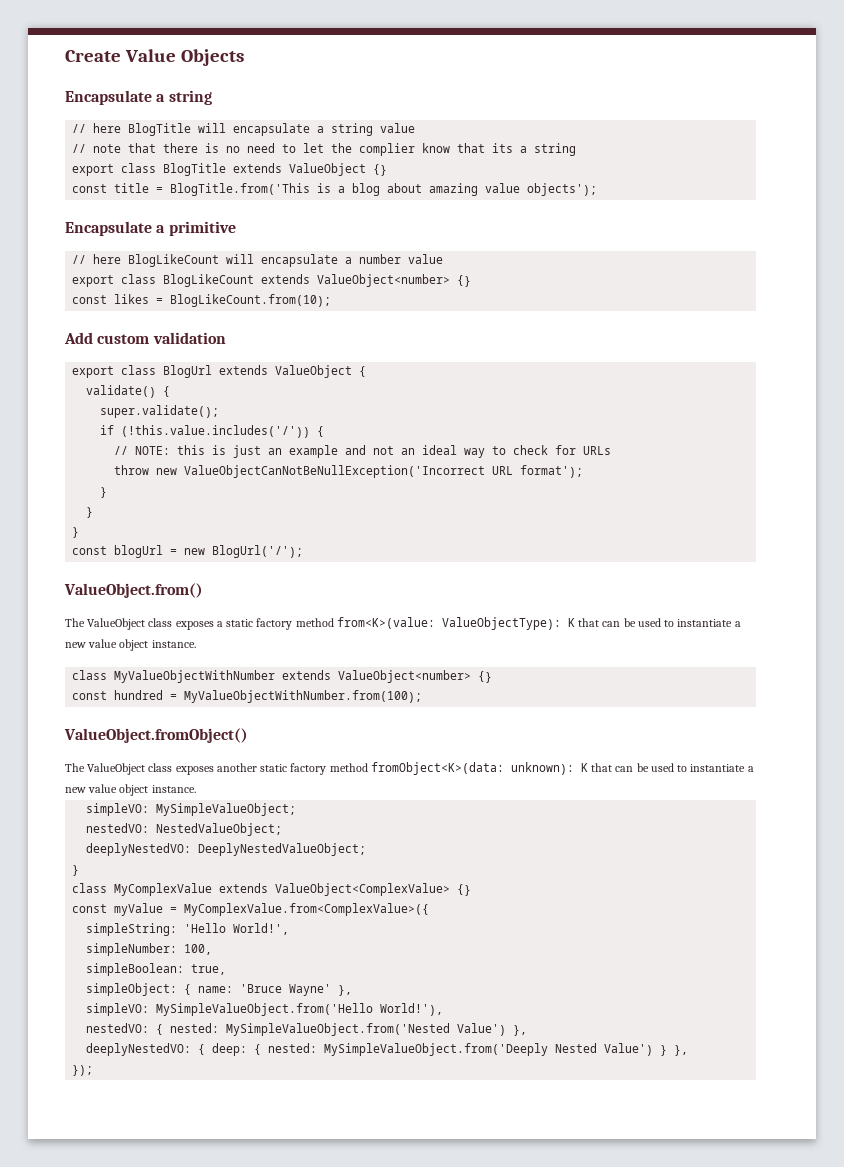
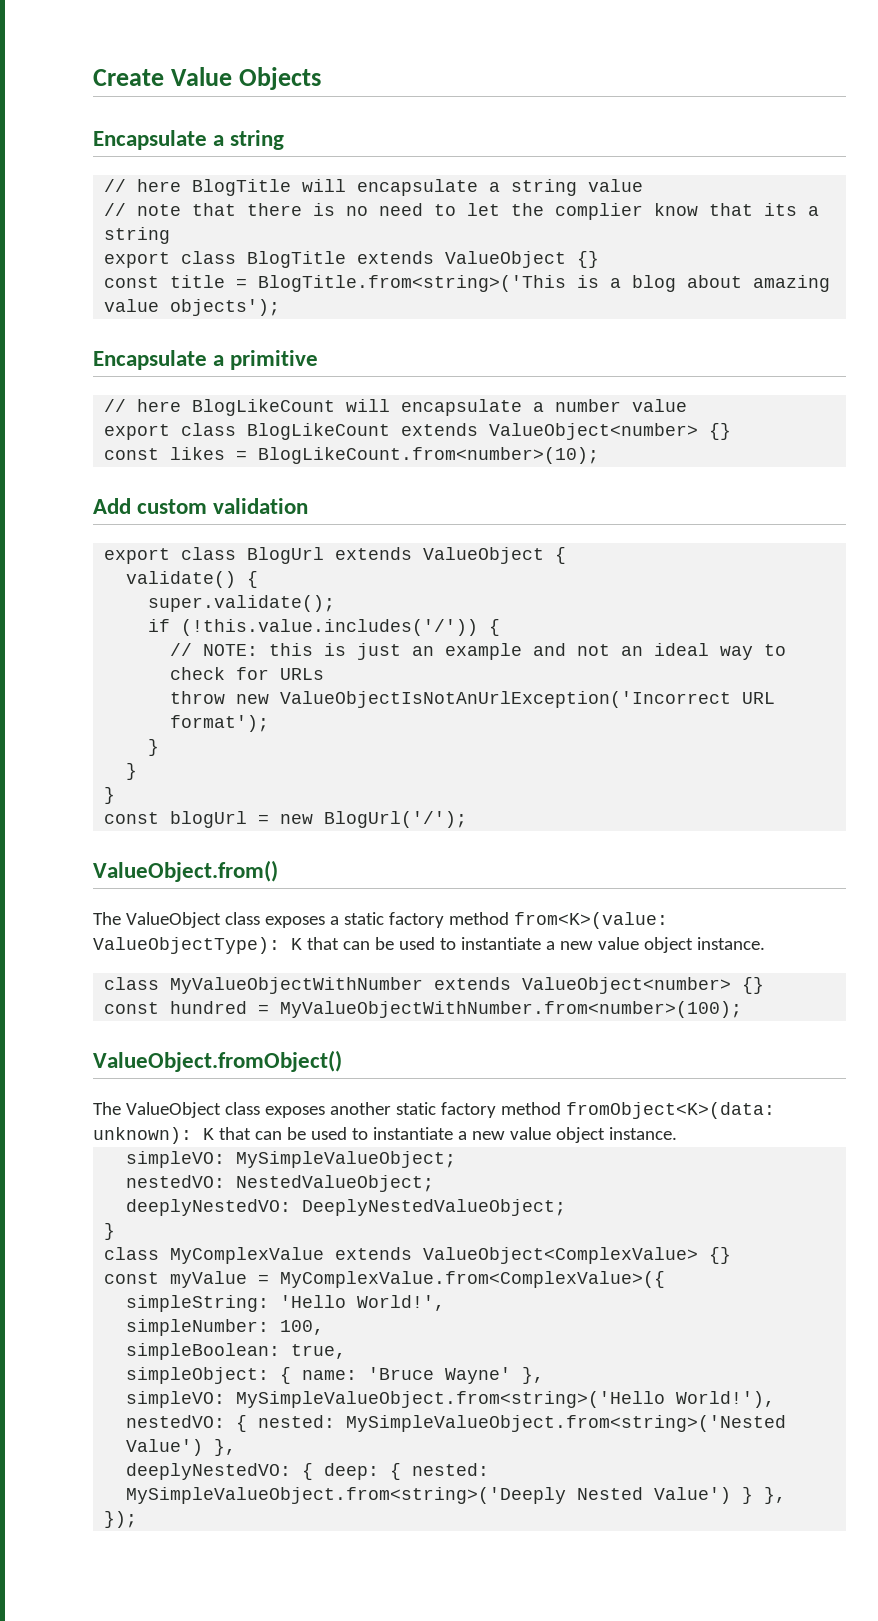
[170,183,311,196] BlogTitle.from('This -> [258,275,567,292] BlogTitle.from<string>('This
[170,294,332,307] BlogLikeCount.from(10); -> [258,447,600,464] BlogLikeCount.from<number>(10);
[184,465,486,478] ValueObjectCanNotBeNullException('Incorrect -> [280,691,732,708] ValueObjectIsNotAnUrlException('Incorrect
[184,690,423,703] MyValueObjectWithNumber.from(100); -> [280,1001,743,1018] MyValueObjectWithNumber.from<number>(100);
[156,1003,374,1016] MySimpleValueObject.from('Hello -> [236,1391,666,1408] MySimpleValueObject.from<string>('Hello
[226,1023,451,1036] MySimpleValueObject.from('Nested -> [346,1415,787,1432] MySimpleValueObject.from<string>('Nested
[324,1043,549,1056] MySimpleValueObject.from('Deeply -> [126,1487,567,1504] MySimpleValueObject.from<string>('Deeply

